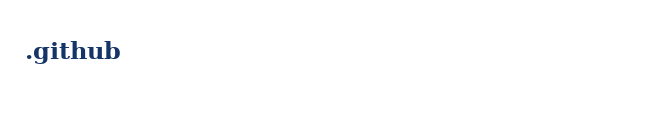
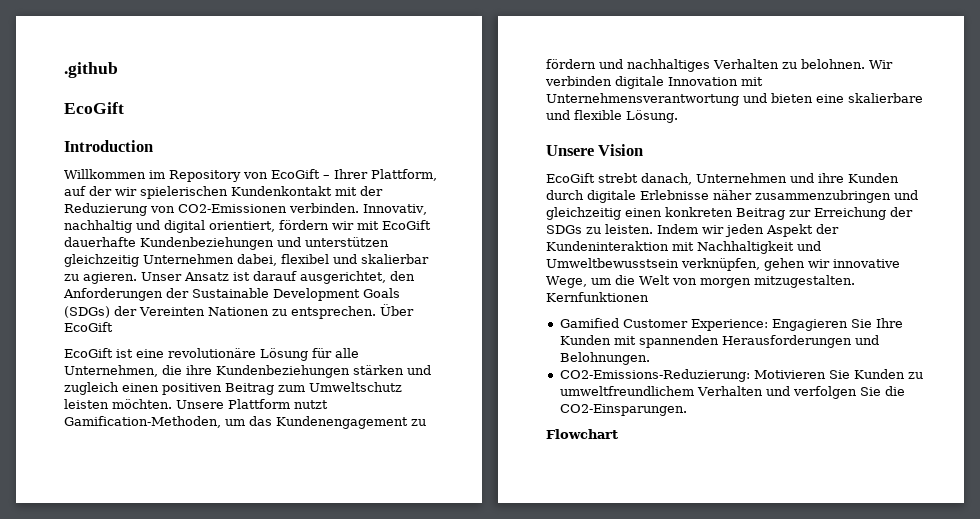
(121, 52) none -> [64,102,124,114] [64,140,153,152] [64,169,437,182] [64,186,383,199] [64,203,427,216] [64,220,431,233] [64,237,389,250] [64,254,429,267] [64,271,415,284] [63,288,400,301] [64,304,414,319] [64,322,113,332] [64,348,359,361] [64,365,431,378] [64,382,402,395] [64,399,328,409] [64,416,426,429] [546,59,893,72] [545,76,763,89] [546,93,923,106] [546,110,678,123] [546,144,644,156] [546,173,899,185] [546,190,918,203] [546,207,913,220] [546,224,839,237] [546,241,821,254] [546,258,900,271] [546,275,855,288] [546,292,649,302] [559,318,903,331] [559,335,879,348] [559,352,650,365] [559,369,923,382] [559,386,905,399] [559,404,687,416] [546,429,618,439] // EcoGift // Introduction // Willkommen im Repository von EcoGift – Ihrer Plattform, auf der wir spielerischen Kundenkontakt mit der Reduzierung von CO2-Emissionen verbinden. Innovativ, nachhaltig und digital orientiert, fördern wir mit EcoGift dauerhafte Kundenbeziehungen und unterstützen gleichzeitig Unternehmen dabei, flexibel und skalierbar zu agieren. Unser Ansatz ist darauf ausgerichtet, den Anforderungen der Sustainable Development Goals (SDGs) der Vereinten Nationen zu entsprechen. Über EcoGift // EcoGift ist eine revolutionäre Lösung für alle Unternehmen, die ihre Kundenbeziehungen stärken und zugleich einen positiven Beitrag zum Umweltschutz leisten möchten. Unsere Plattform nutzt Gamification-Methoden, um das Kundenengagement zu fördern und nachhaltiges Verhalten zu belohnen. Wir verbinden digitale Innovation mit Unternehmensverantwortung und bieten eine skalierbare und flexible Lösung. // Unsere Vision // EcoGift strebt danach, Unternehmen und ihre Kunden durch digitale Erlebnisse näher zusammenzubringen und gleichzeitig einen konkreten Beitrag zur Erreichung der SDGs zu leisten. Indem wir jeden Aspekt der Kundeninteraktion mit Nachhaltigkeit und Umweltbewusstsein verknüpfen, gehen wir innovative Wege, um die Welt von morgen mitzugestalten. Kernfunktionen // Gamified Customer Experience: Engagieren Sie Ihre Kunden mit spannenden Herausforderungen und Belohnungen. // CO2-Emissions-Reduzierung: Motivieren Sie Kunden zu umweltfreundlichem Verhalten und verfolgen Sie die CO2-Einsparungen. // Flowchart

